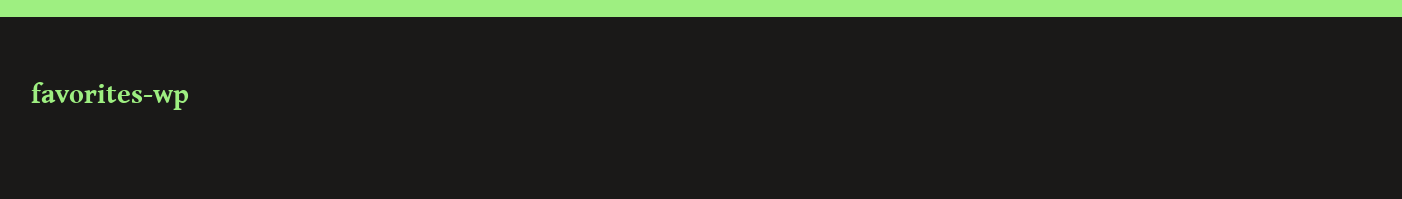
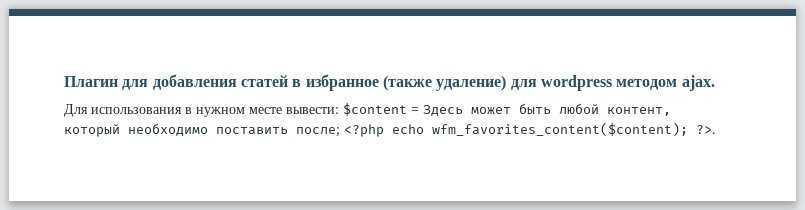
[31,82,189,110] favorites-wp -> [64,74,715,91] [64,103,671,117] [64,122,716,137] Плагин для добавления статей в избранное (также удаление) для wordpress методом ajax. // Для использования в нужном месте вывести: $content = Здесь может быть любой контент, который необходимо поставить после; <?php echo wfm_favorites_content($content); ?>.

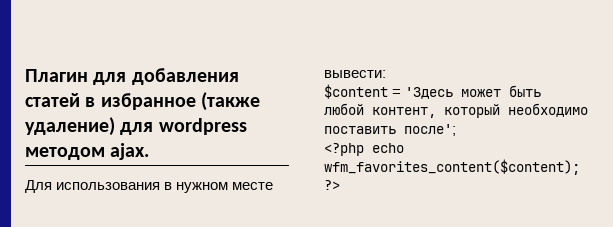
(339, 110) none -> (386, 74) //
[423,105,463,116] Здесь -> [405,87,454,99] 'Здесь
[296,127,340,137] после; -> [404,124,456,136] после'; //
[696,125,716,134] ?>. -> [324,180,340,190] ?>

